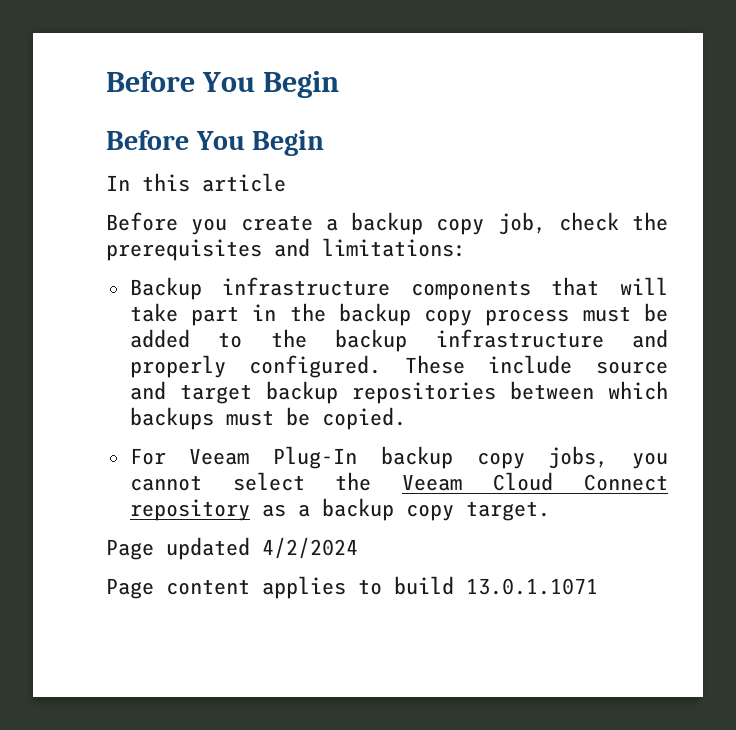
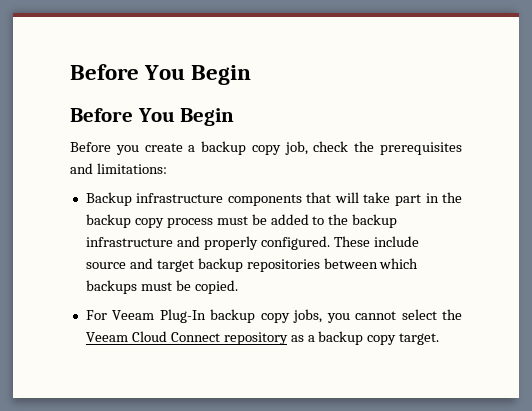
[106,173,286,192] // In this article -> (235, 117) none
[106,537,358,560] [106,576,598,599] // Page updated 4/2/2024 // Page content applies to build 13.0.1.1071 -> (440, 339) none

